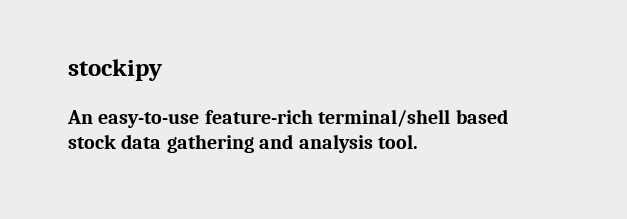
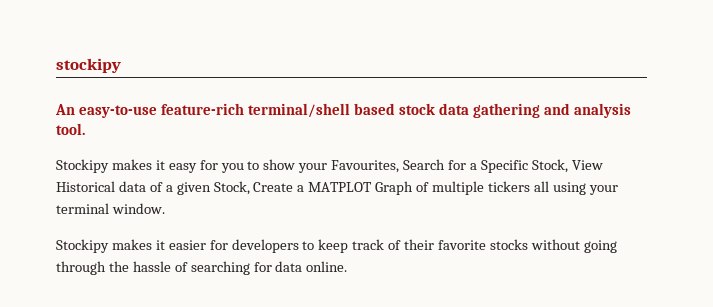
(418, 141) none -> [56,159,603,173] [56,181,618,195] [56,203,165,214] [56,239,617,253] [56,261,348,275] // Stockipy makes it easy for you to show your Favourites, Search for a Specific Stock, View Historical data of a given Stock, Create a MATPLOT Graph of multiple tickers all using your terminal window. // Stockipy makes it easier for developers to keep track of their favorite stocks without going through the hassle of searching for data online.

